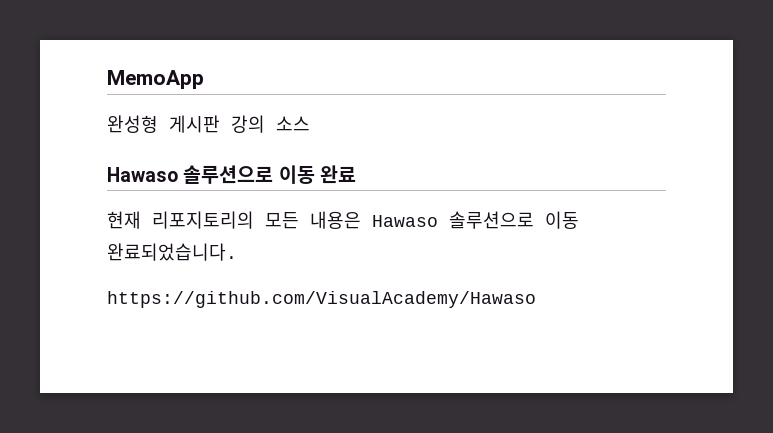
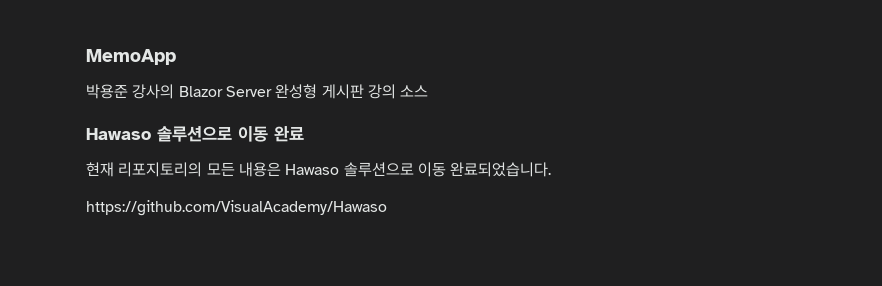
(204, 79) none -> [86,84,272,99] 박용준 강사의 Blazor Server

